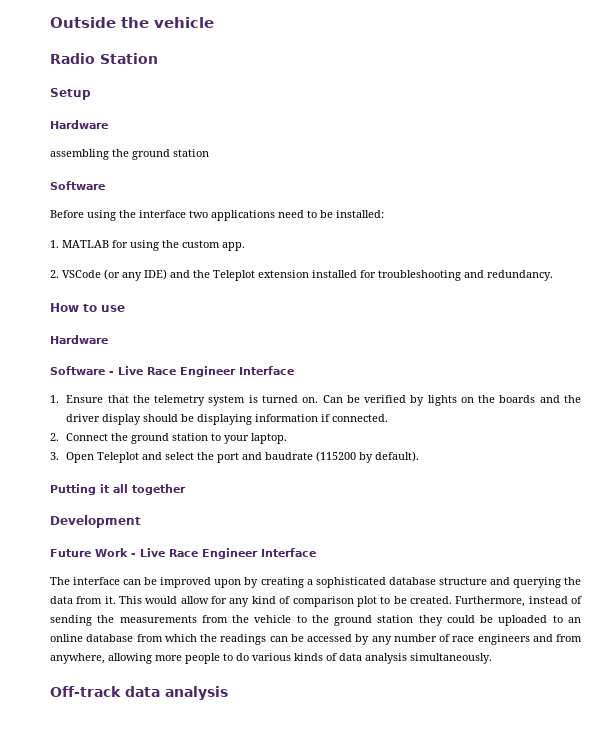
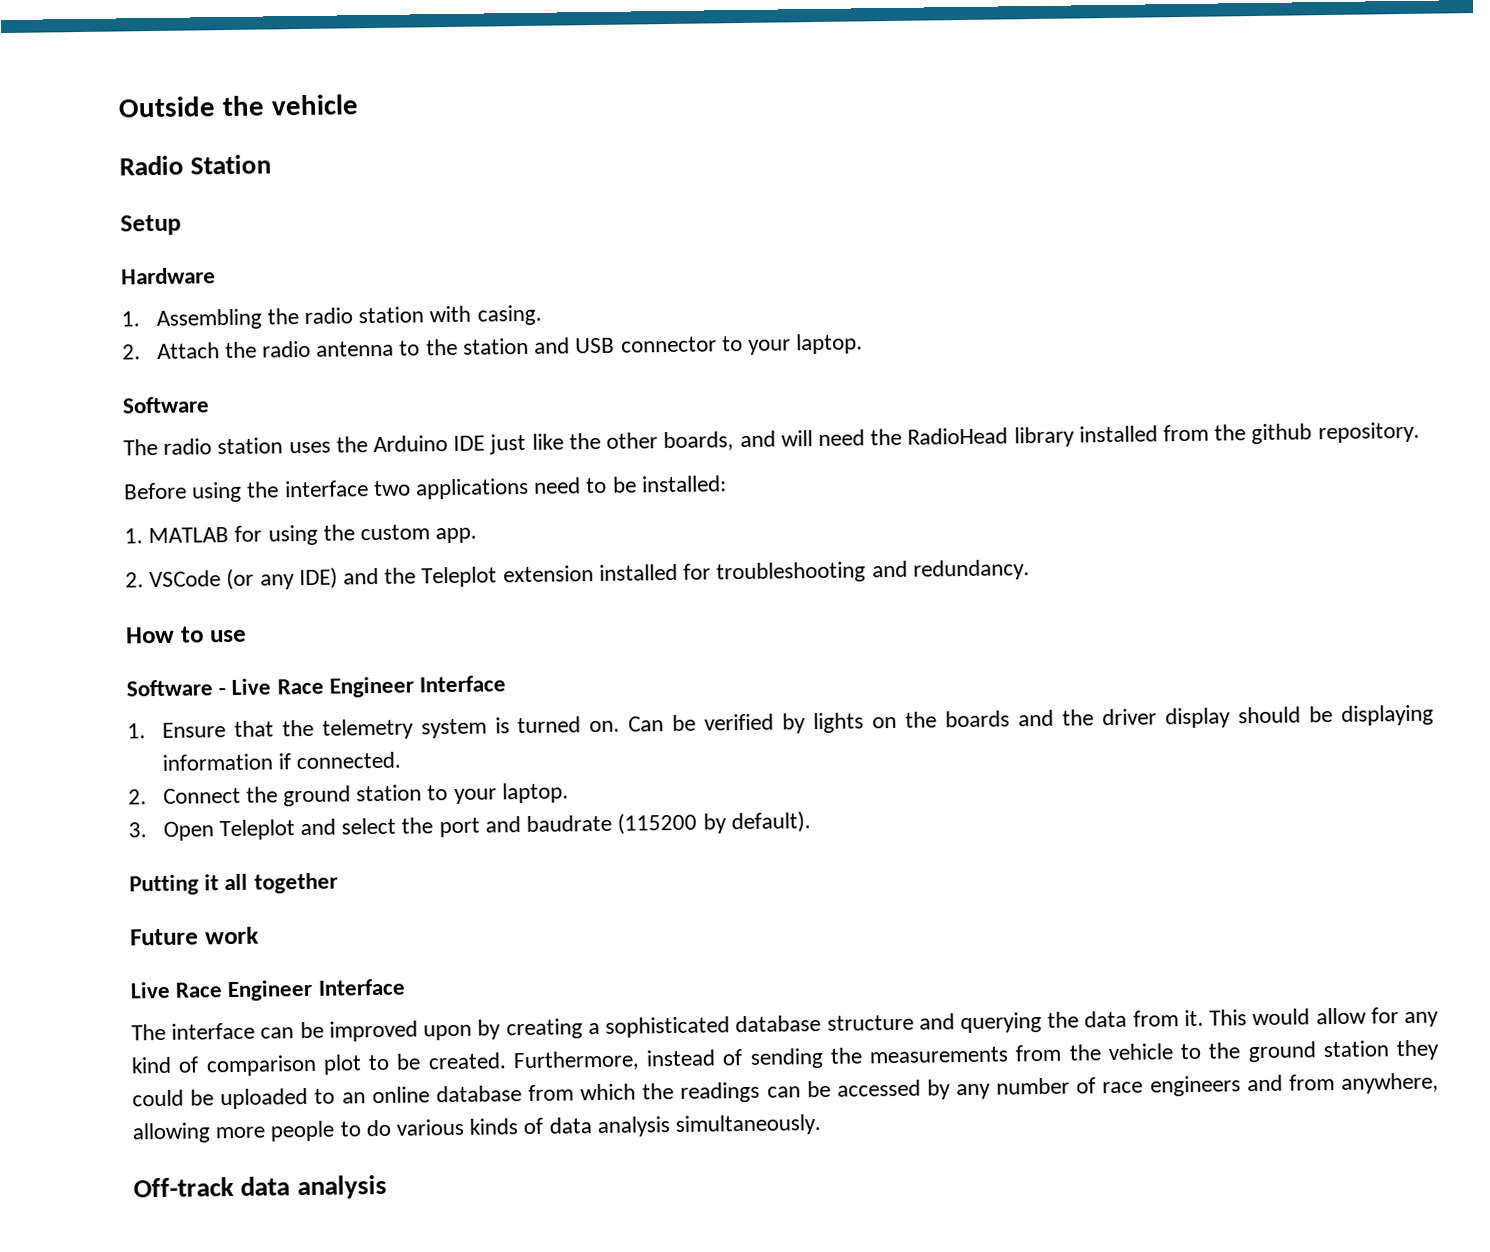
[50,149,209,160] [50,181,105,190] assembling the ground station // Software -> [121,304,542,330] [122,333,864,360] [122,396,210,414] [123,421,1420,456] 1. Assembling the radio station with casing. // 2. Attach the radio antenna to the station and USB connector to your laptop. // Software // The radio station uses the Arduino IDE just like the other boards, and will need the RadioHead library installed from the github repository.
[50,335,108,344] // Hardware -> (247, 636) none
[50,515,141,528] [50,548,136,557] Development // Future Work - -> [130,926,259,946] Future work //

